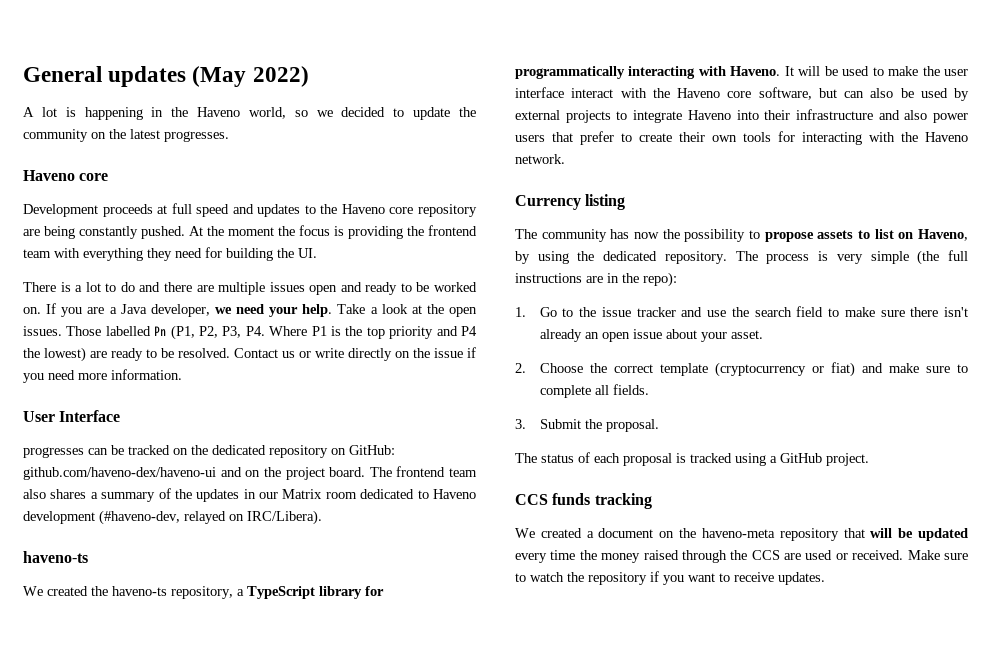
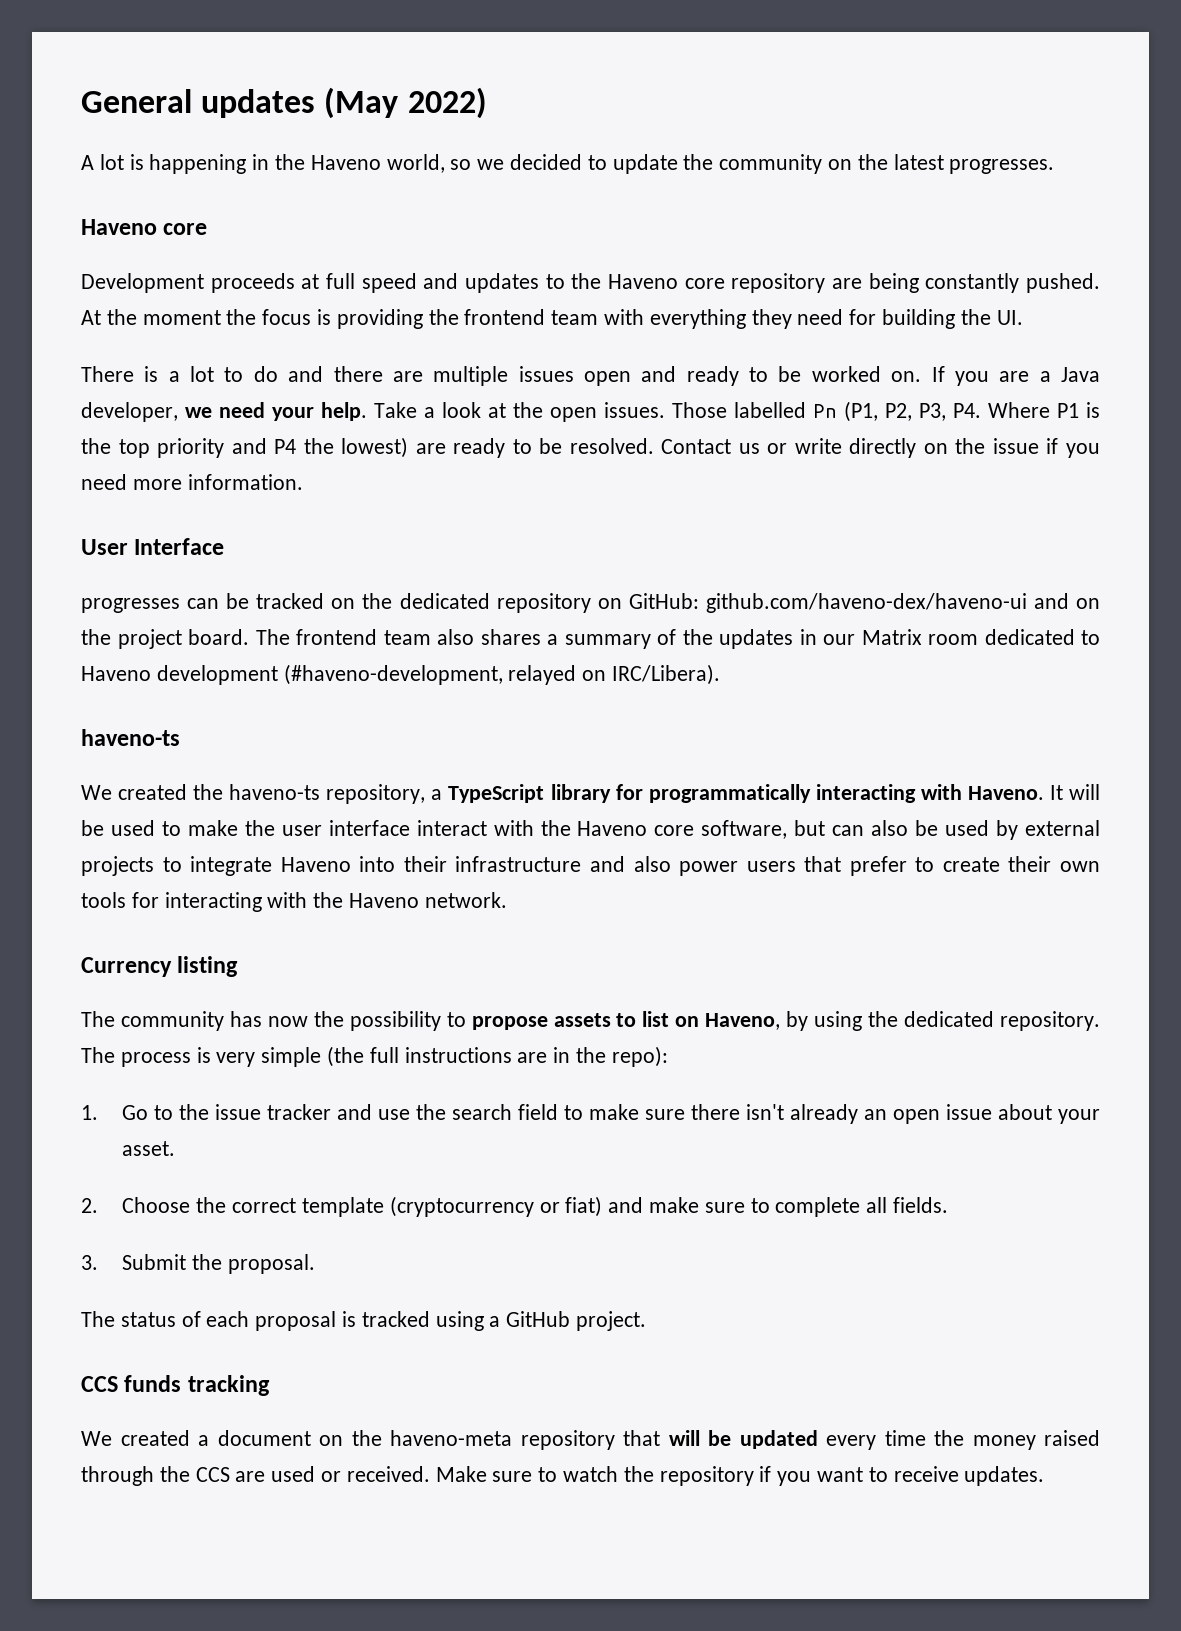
[99,510,180,525] (#haveno-dev, -> [283,664,503,685] (#haveno-development,

